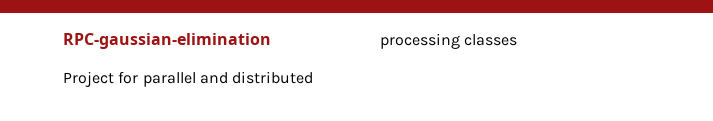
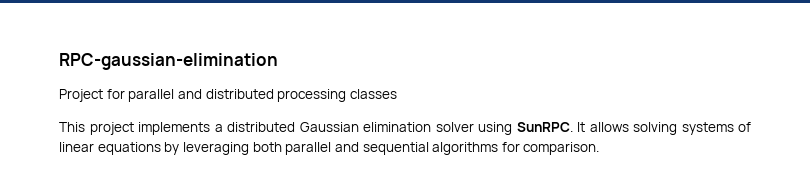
(518, 40) none -> [59,122,751,135] [59,142,600,155] // This project implements a distributed Gaussian elimination solver using SunRPC. It allows solving systems of linear equations by leveraging both parallel and sequential algorithms for comparison.

